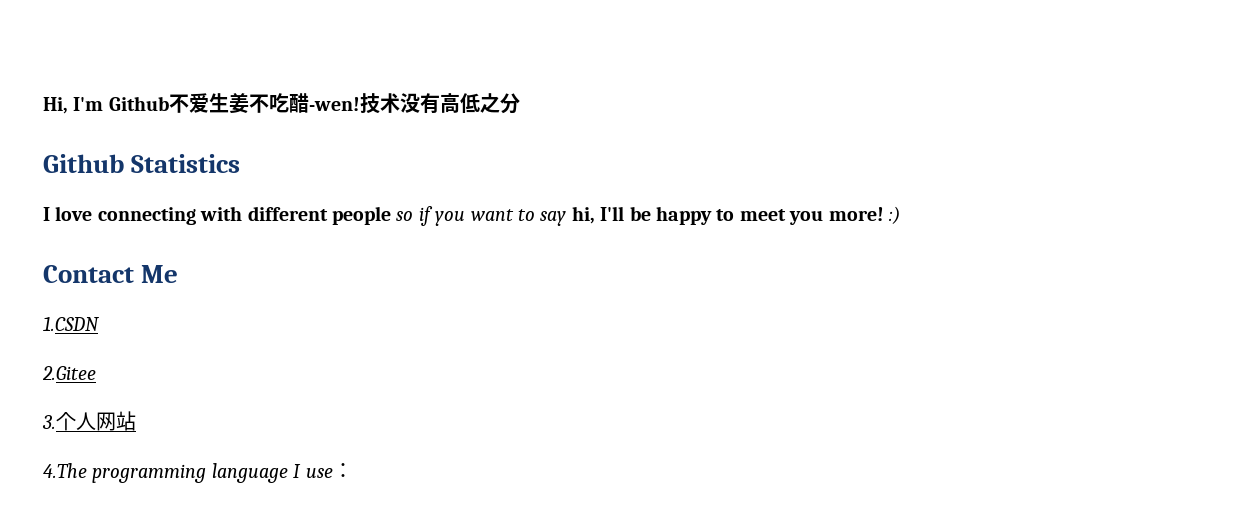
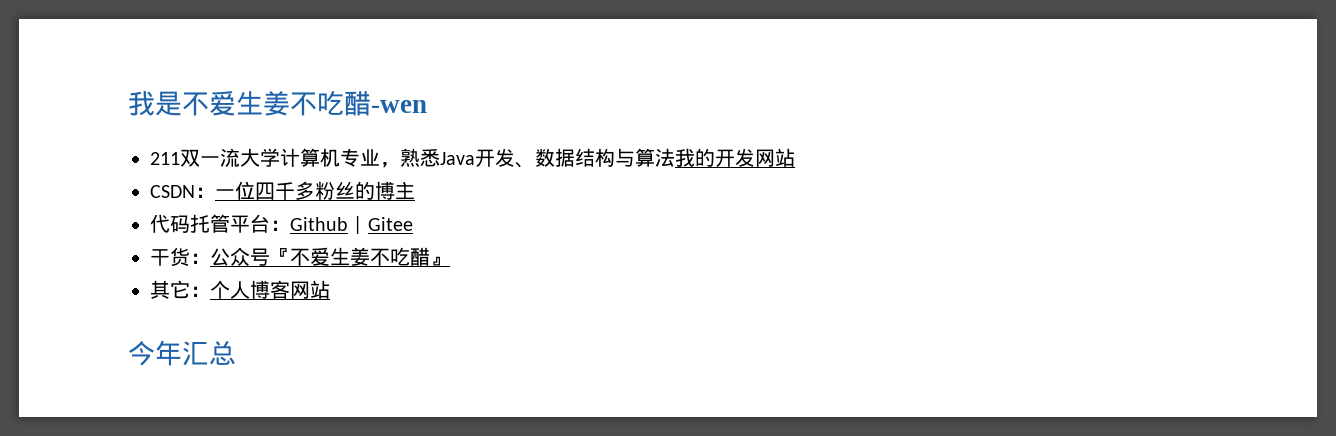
[43,93,520,114] [43,154,241,173] [43,206,900,226] [43,265,179,283] [43,316,100,331] [42,366,96,380] [42,411,136,431] [43,463,353,483] Hi, I'm Github不爱生姜不吃醋-wen!技术没有高低之分 // Github Statistics // I love connecting with different people so if you want to say hi, I'll be happy to meet you more! :) // Contact Me // 1.CSDN // 2.Gitee // 3.个人网站 // 4.The programming language I use： -> [128,91,427,116] [150,148,795,168] [150,181,415,200] [150,214,413,234] [150,247,450,267] [150,280,330,299] [128,340,236,366] 我是不爱生姜不吃醋-wen // 211双一流大学计算机专业，熟悉Java开发、数据结构与算法我的开发网站 // CSDN：一位四千多粉丝的博主 // 代码托管平台：Github | Gitee // 干货：公众号『不爱生姜不吃醋』 // 其它：个人博客网站 // 今年汇总

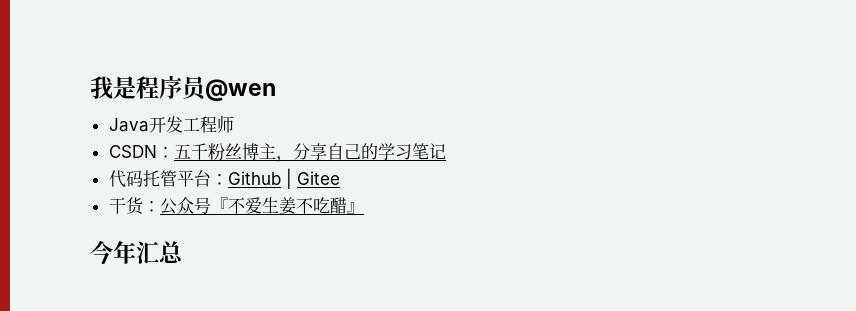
[182,91,427,116] [150,148,795,168] [150,181,415,200] 不爱生姜不吃醋-wen // 211双一流大学计算机专业，熟悉Java开发、数据结构与算法我的开发网站 // CSDN：一位四千多粉丝的博主 -> [136,76,276,101] [108,115,234,133] [108,143,446,162] 程序员@wen // Java开发工程师 // CSDN：五千粉丝博主，分享自己的学习笔记
[150,280,330,299] // 其它：个人博客网站 -> (364, 208) none

